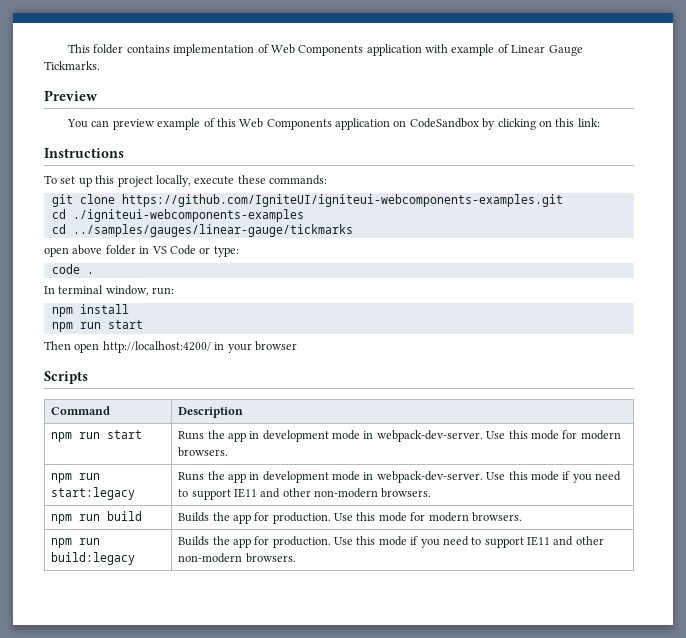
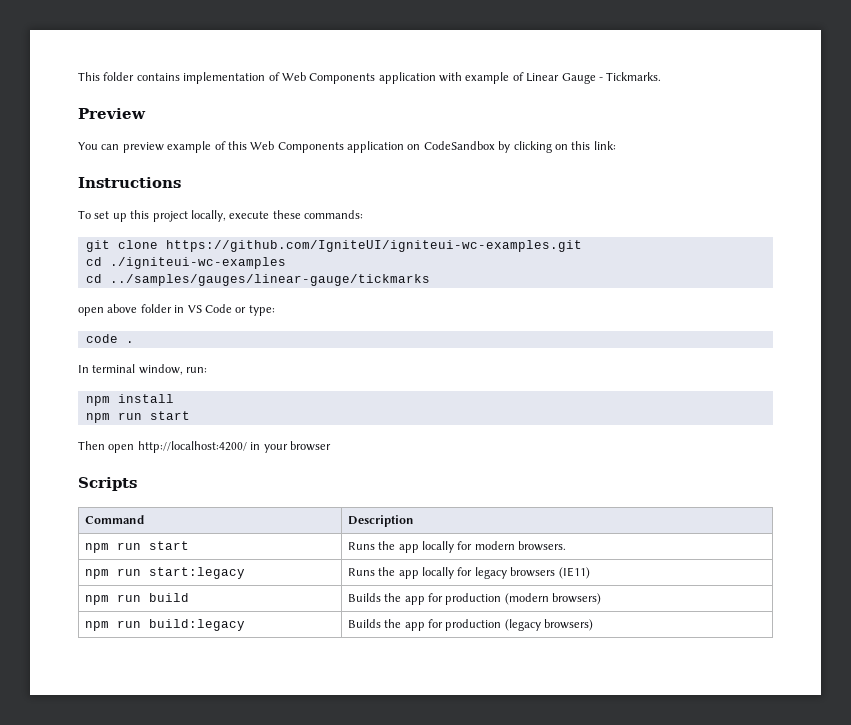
(583, 50) none -> [598,77,603,81] -
[121,194,563,207] [51,209,304,222] https://github.com/IgniteUI/igniteui-webcomponents-examples.git // cd ./igniteui-webcomponents-examples -> [165,240,582,252] [85,257,286,269] https://github.com/IgniteUI/igniteui-wc-examples.git // cd ./igniteui-wc-examples
[249,430,559,442] in development mode in webpack-dev-server. Use this mode -> [422,541,455,553] locally
[249,471,622,483] [178,488,432,500] in development mode in webpack-dev-server. Use this mode if you need to support IE11 and other non-modern browsers. -> [422,567,590,579] locally for legacy browsers (IE11)
[272,512,522,524] production. Use this mode for modern browsers. -> [445,593,602,605] production (modern browsers)
[272,536,604,548] [178,553,296,563] production. Use this mode if you need to support IE11 and other non-modern browsers. -> [445,619,594,631] production (legacy browsers)

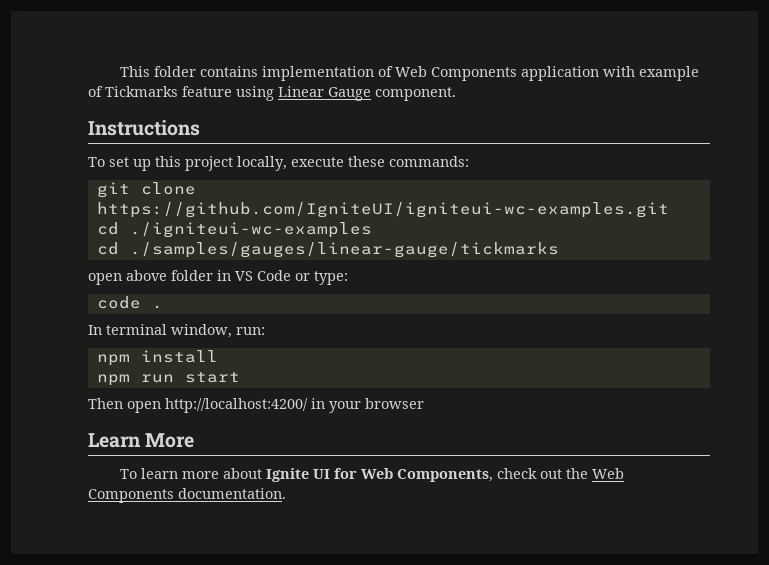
[526,72,662,84] [78,108,146,119] [78,141,616,153] Linear Gauge - Tickmarks. // Preview // You can preview example of this Web Components application on CodeSandbox by clicking on this link: -> [105,86,456,101] Tickmarks feature using Linear Gauge component.
[109,274,430,286] ../samples/gauges/linear-gauge/tickmarks -> [129,242,559,258] ./samples/gauges/linear-gauge/tickmarks
[78,477,137,491] [84,515,144,524] [347,515,414,527] [84,541,189,553] [347,541,567,553] [84,567,245,579] [347,567,590,579] [84,593,189,605] [347,593,602,605] [84,619,245,631] [347,619,594,631] Scripts // Command | Description // npm run start | Runs the app locally for modern browsers. // npm run start:legacy | Runs the app locally for legacy browsers (IE11) // npm run build | Builds the app for production (modern browsers) // npm run build:legacy | Builds the app for production (legacy browsers) -> [88,433,195,448] [119,468,624,482] [88,488,286,503] Learn More // To learn more about Ignite UI for Web Components, check out the Web Components documentation.

